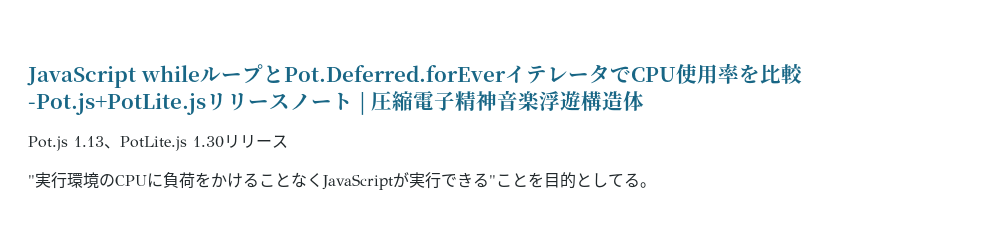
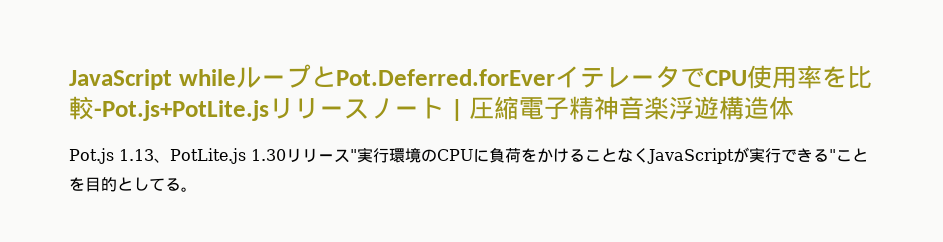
(288, 141) // -> (350, 156) none

